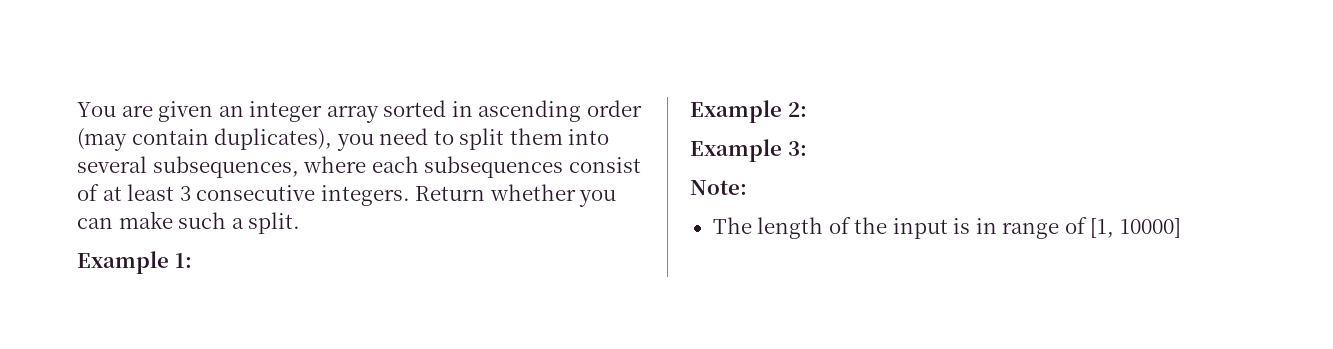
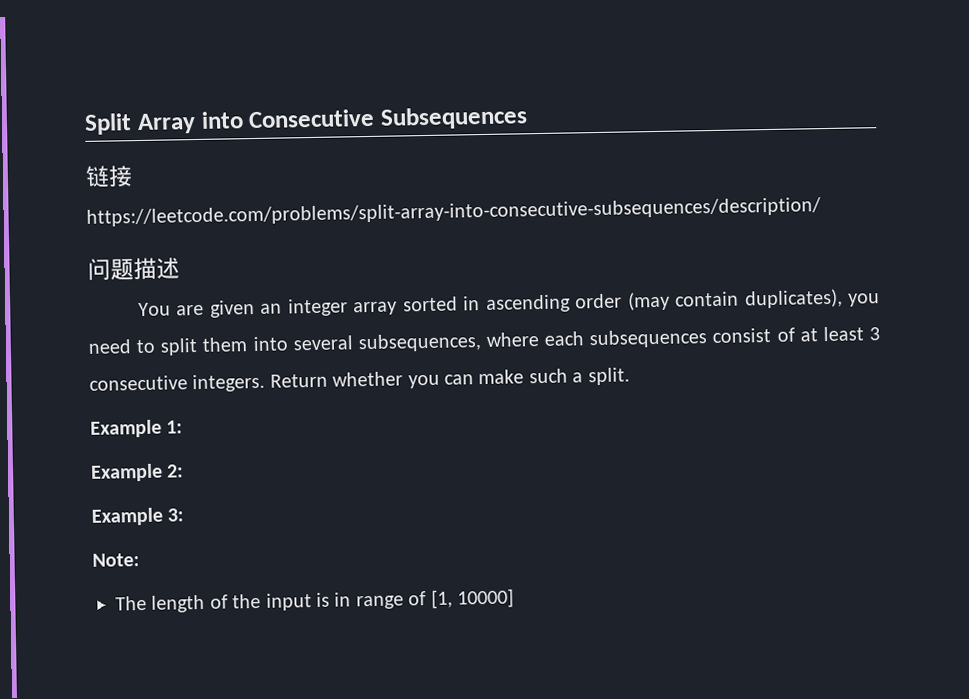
(77, 109) none -> [84,106,528,135] [85,165,133,188] [86,197,821,227] [87,257,180,281] Split Array into Consecutive Subsequences // 链接 // https://leetcode.com/problems/split-array-into-consecutive-subsequences/description/ // 问题描述 //

